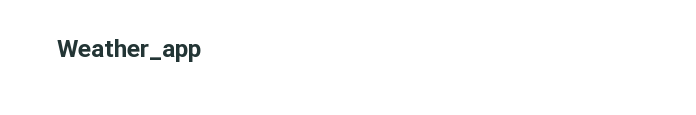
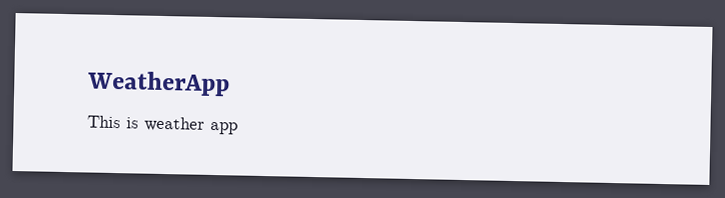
[57,39,201,62] Weather_app -> [87,70,230,97] [87,115,238,135] WeatherApp // This is weather app

